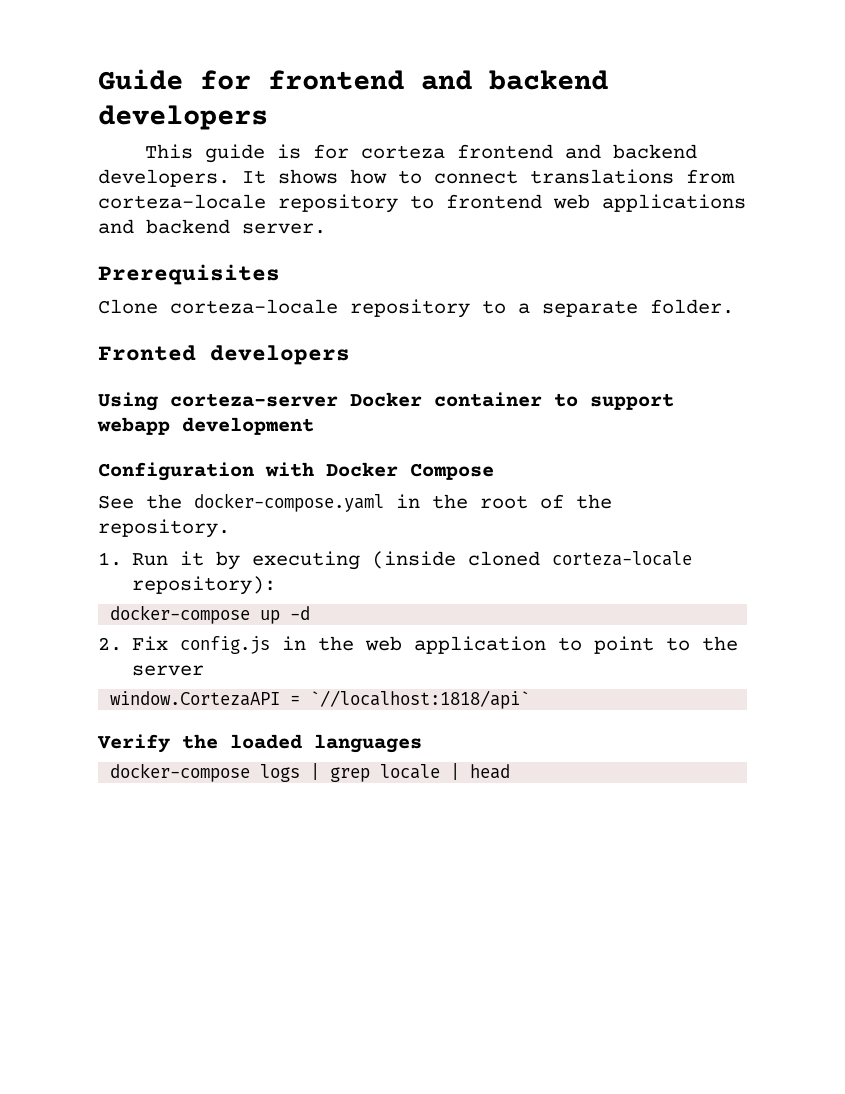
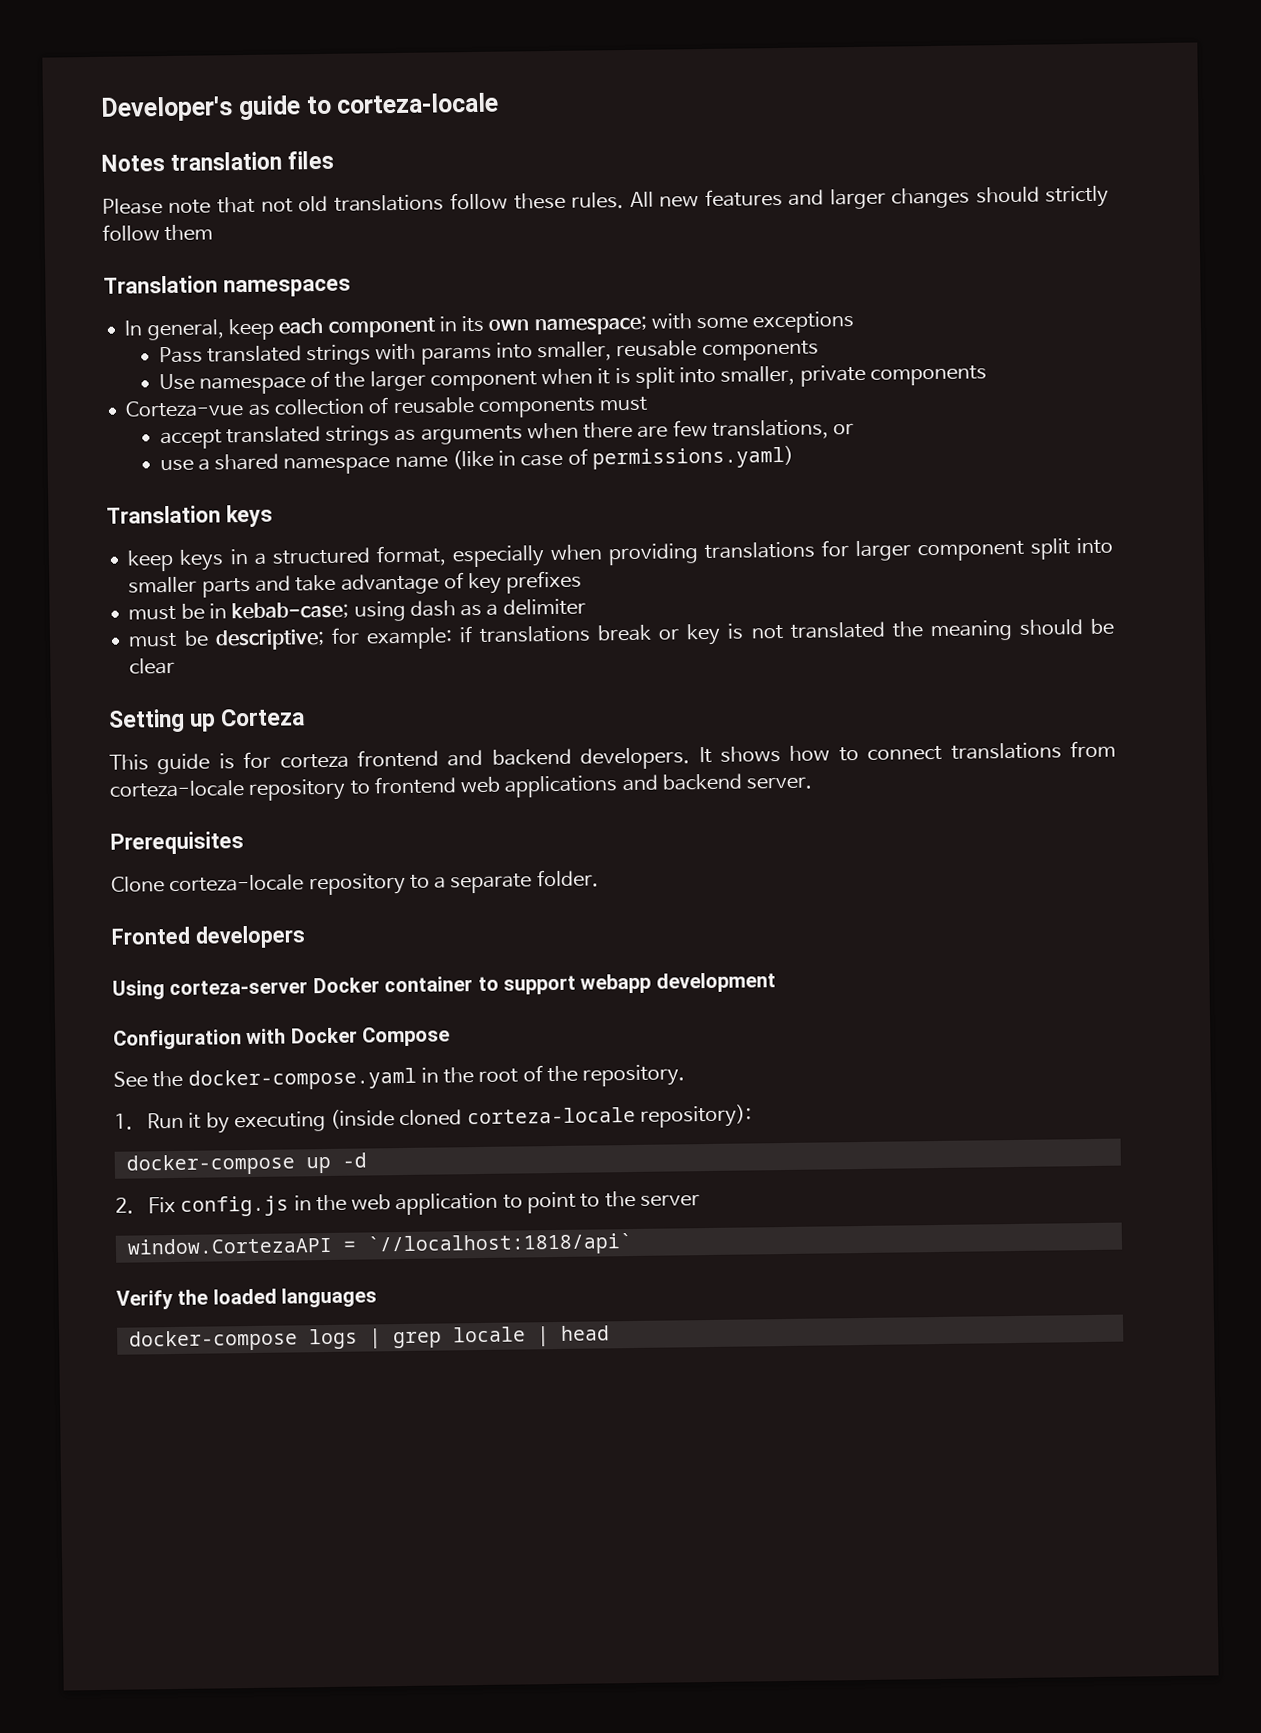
[98,69,608,90] [98,105,268,130] Guide for frontend and backend developers -> [100,92,500,122] [101,150,335,172] [102,185,1109,215] [102,224,214,242] [103,275,351,298] [124,311,856,341] [158,340,819,366] [158,364,988,395] [125,396,649,418] [159,419,855,450] [159,445,794,475] [106,504,273,528] [127,537,1113,572] [128,570,583,598] [128,598,586,622] [128,618,1115,651] [129,657,176,675] [108,708,306,733] Developer's guide to corteza-locale // Notes translation files // Please note that not old translations follow these rules. All new features and larger changes should strictly follow them // Translation namespaces // In general, keep each component in its own namespace; with some exceptions // Pass translated strings with params into smaller, reusable components // Use namespace of the larger component when it is split into smaller, private components // Corteza-vue as collection of reusable components must // accept translated strings as arguments when there are few translations, or // use a shared namespace name (like in case of permissions.yaml) // Translation keys // keep keys in a structured format, especially when providing translations for larger component split into smaller parts and take advantage of key prefixes // must be in kebab-case; using dash as a delimiter // must be descriptive; for example: if translations break or key is not translated the meaning should be clear // Setting up Corteza

